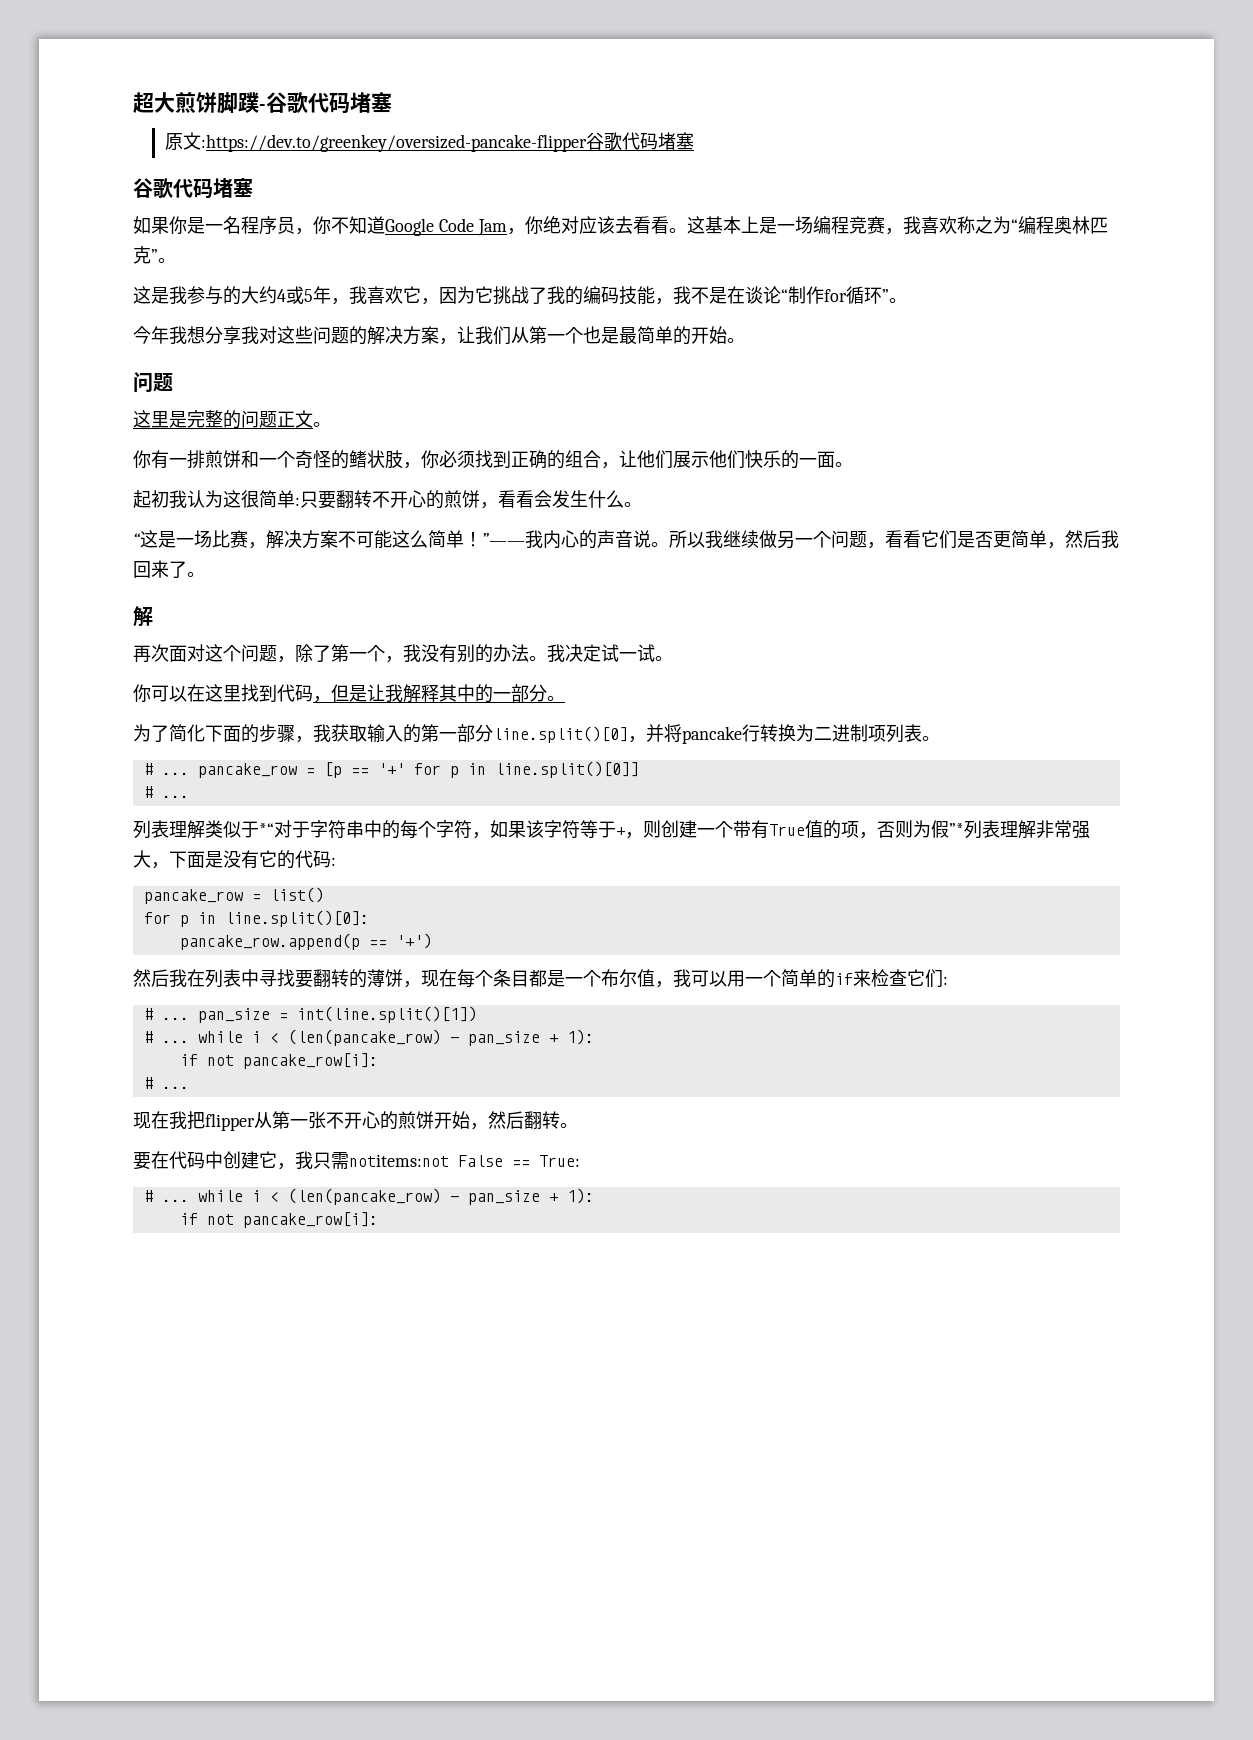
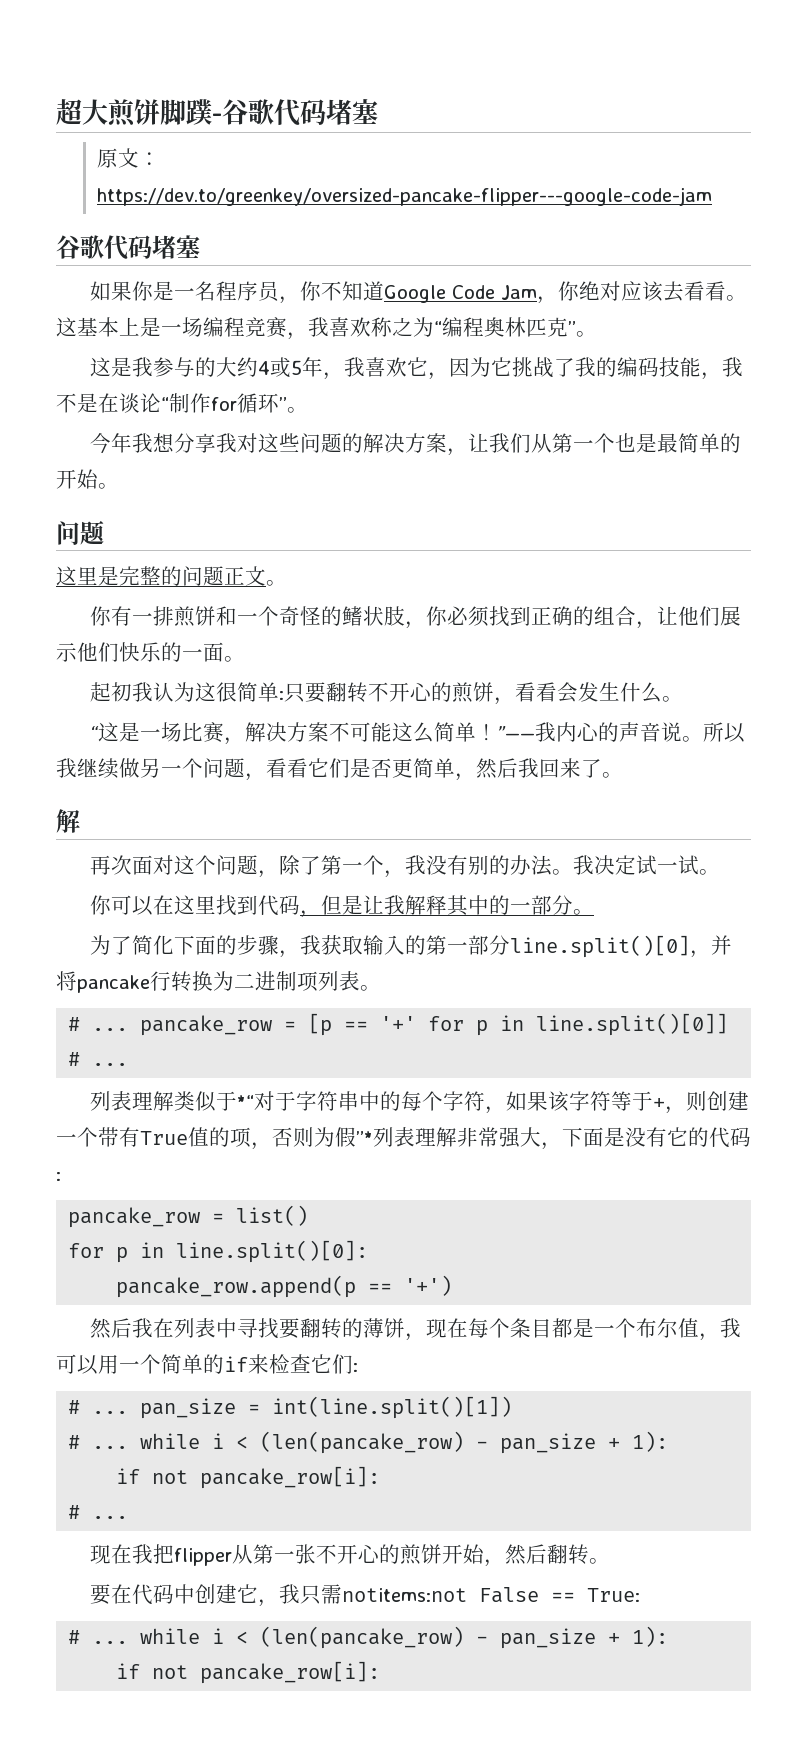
[201,132,695,152] :https://dev.to/greenkey/oversized-pancake-flipper谷歌代码堵塞 -> [138,152,160,166] [96,187,712,206] ：https://dev.to/greenkey/oversized-pancake-flipper---google-code-jam

